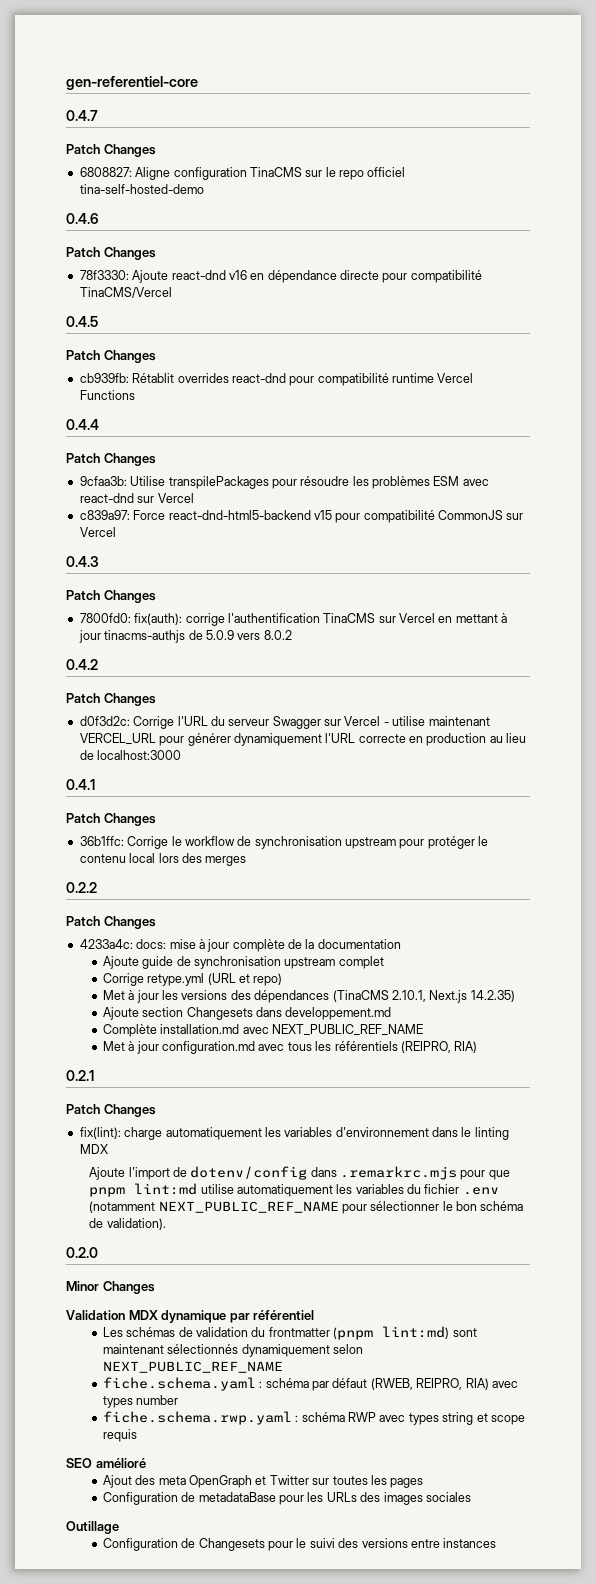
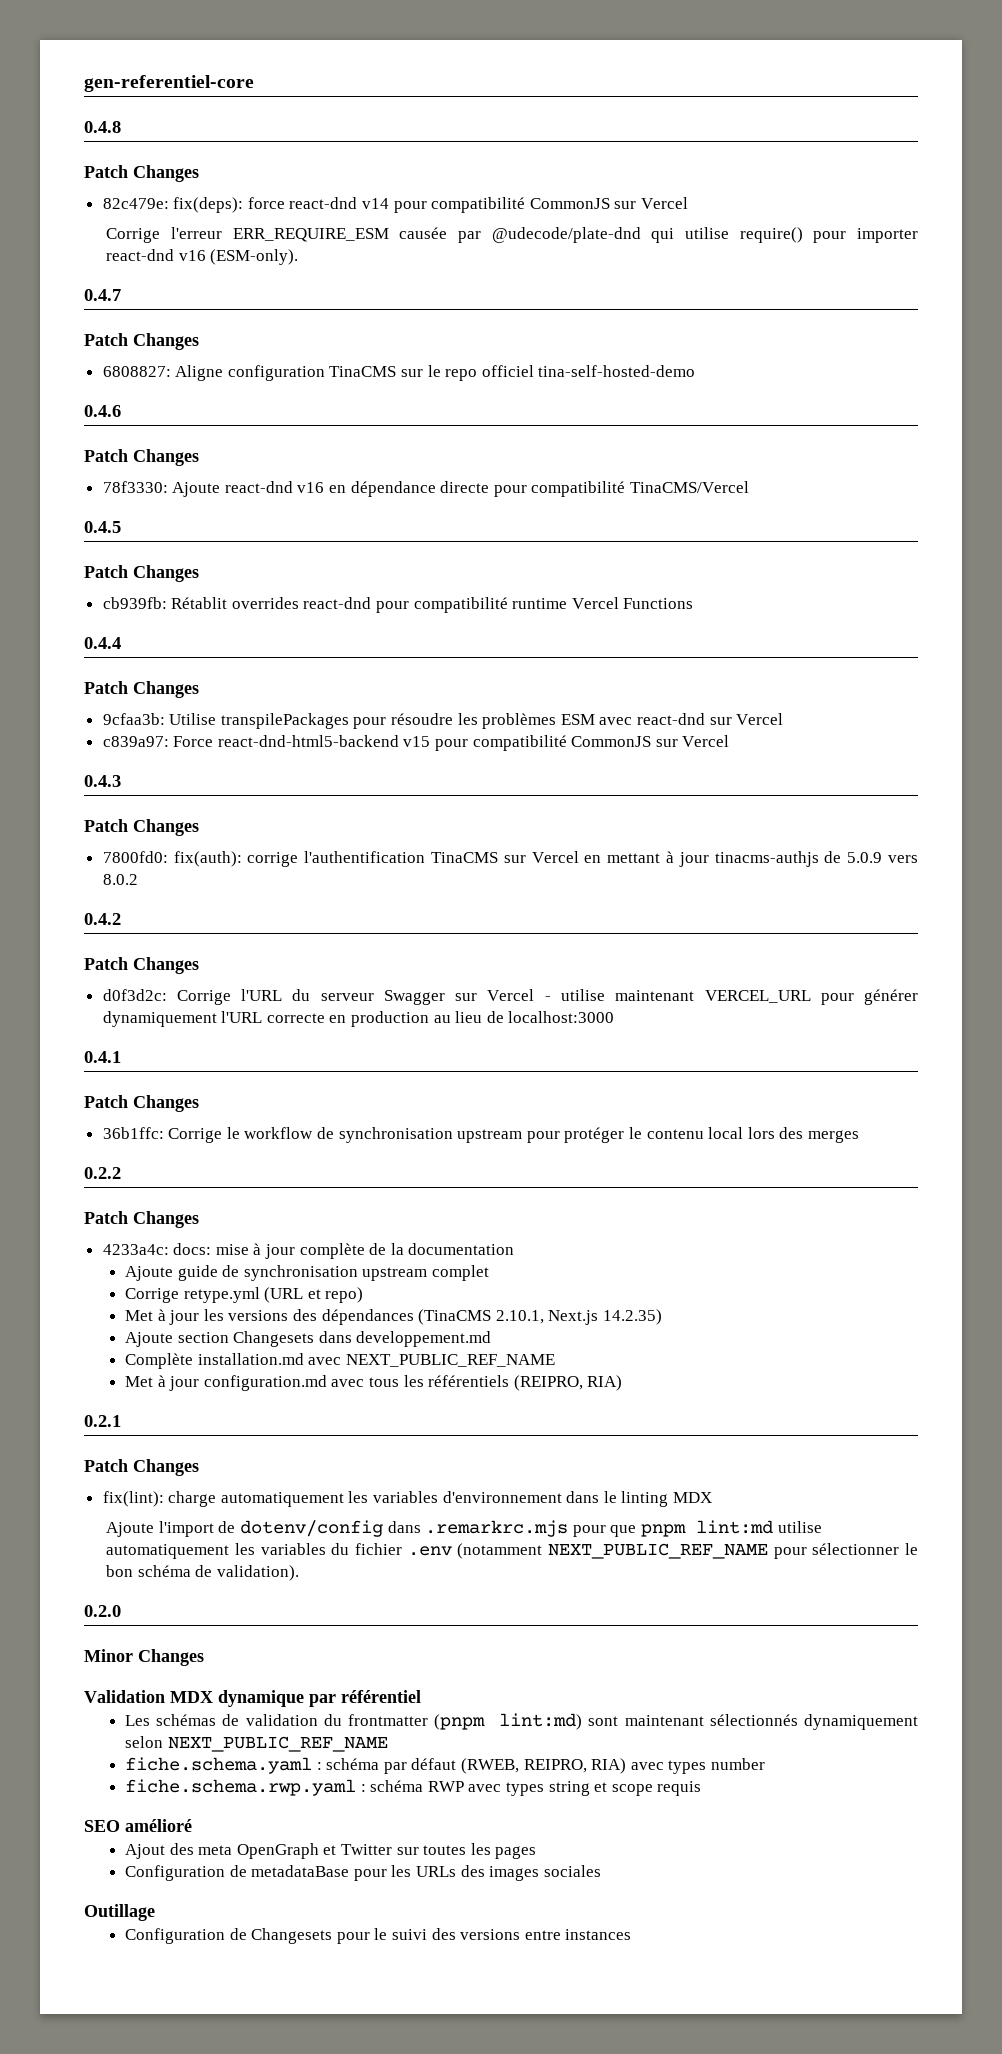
(198, 83) none -> [84,121,121,133] [84,165,199,182] [102,197,689,213] [106,227,919,243] [106,249,299,265] // 0.4.8 // Patch Changes // 82c479e: fix(deps): force react-dnd v14 pour compatibilité CommonJS sur Vercel // Corrige l'erreur ERR_REQUIRE_ESM causée par @udecode/plate-dnd qui utilise require() pour importer react-dnd v16 (ESM-only).

